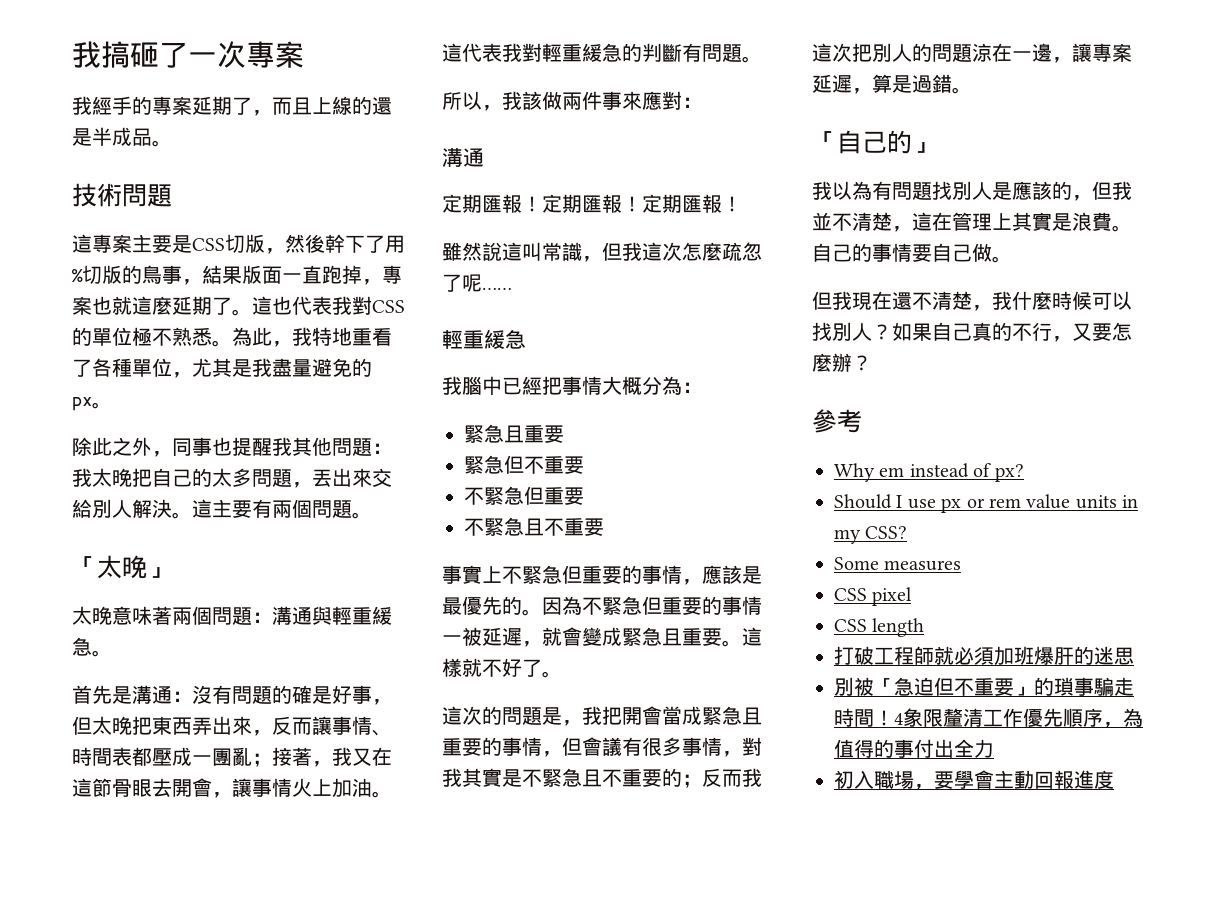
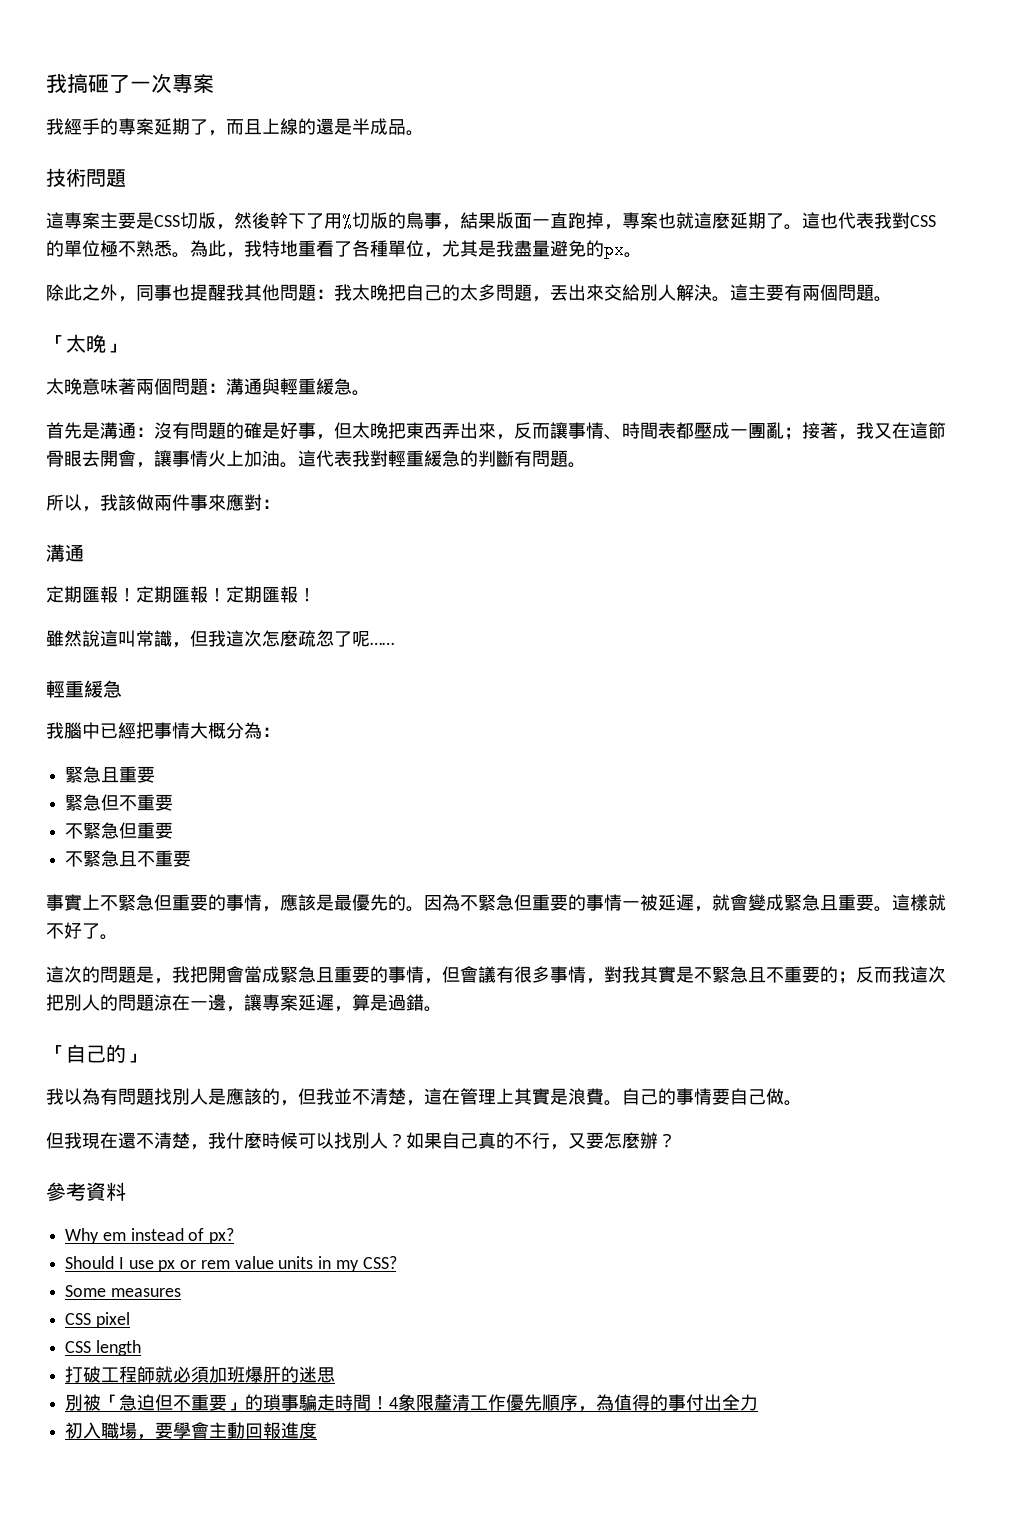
(862, 421) none -> [86,1182,126,1201] 資料

